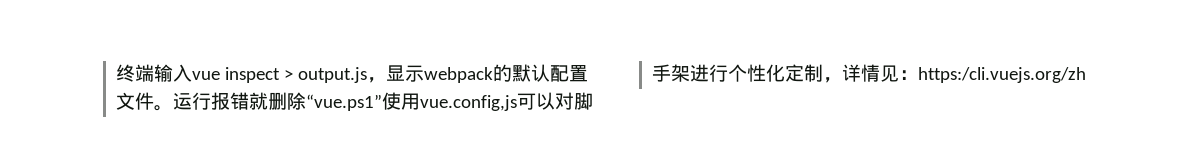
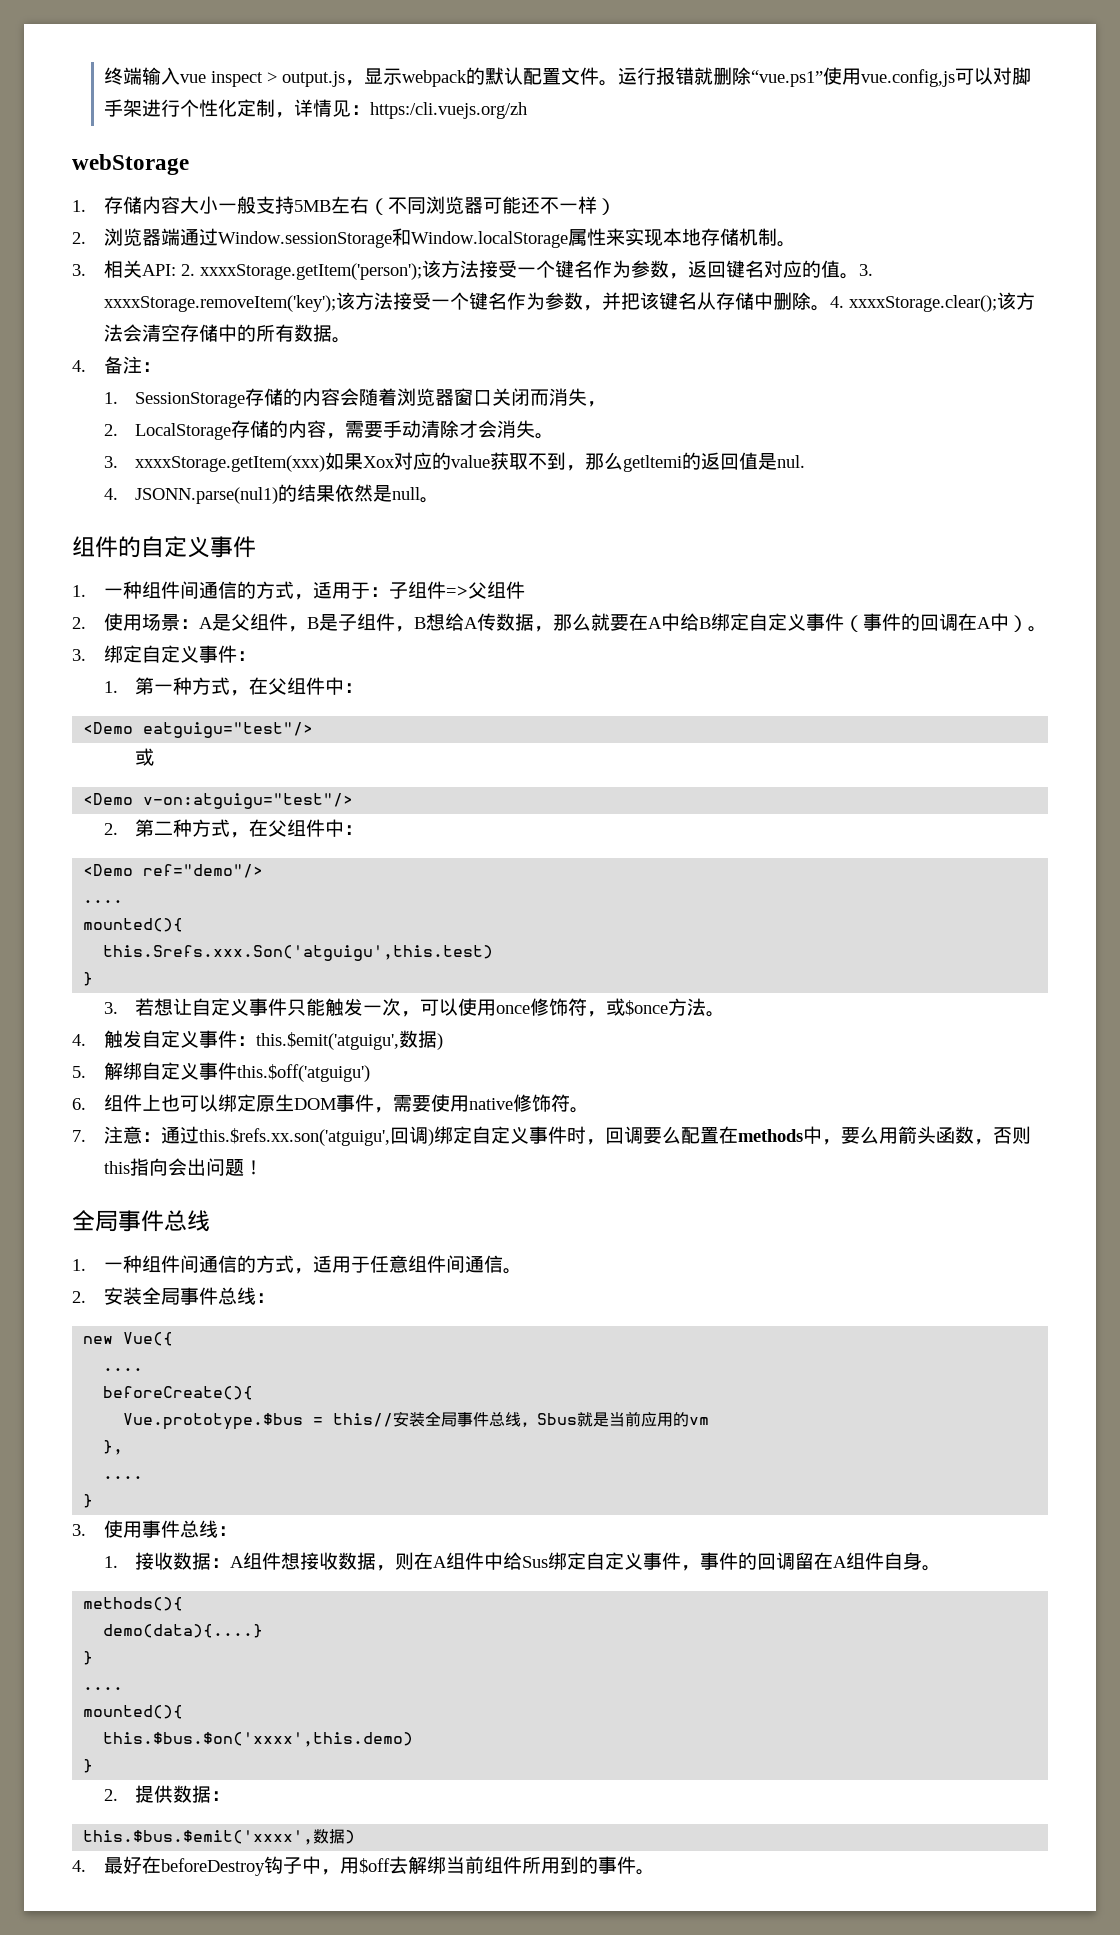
(1086, 75) none -> [72,154,189,175] [72,196,616,215] [72,228,796,248] [72,260,873,280] [103,292,1035,312] [103,324,351,343] [72,356,161,374] [103,388,607,408] [103,420,555,440] [103,452,806,472] [103,484,440,504] [72,536,256,558] [72,581,525,600] [72,613,1047,632] [72,645,256,663] [103,677,364,696] [83,722,314,738] [135,748,155,766] [83,793,354,809] [103,819,364,838] [83,864,264,878] [83,900,124,903] [83,918,184,932] [103,945,494,961] [83,972,94,986] [103,998,726,1017] [72,1030,443,1050] [72,1062,370,1082] [72,1094,589,1113] [72,1126,1031,1146] [103,1158,263,1176] [72,1210,210,1232] [72,1255,522,1274] [72,1287,275,1305] [83,1332,174,1346] [103,1368,144,1371] [103,1386,254,1400] [123,1411,710,1430] [103,1440,124,1455] [103,1476,144,1479] [83,1494,94,1508] [72,1520,237,1538] [103,1552,942,1571] [83,1597,184,1611] [103,1624,264,1638] [83,1651,94,1665] [83,1687,124,1690] [83,1705,184,1719] [103,1732,414,1747] [83,1759,94,1773] [103,1785,231,1803] [83,1829,356,1845] [72,1856,655,1876] // webStorage // 1.存储内容大小一般支持5MB左右（不同浏览器可能还不一样） // 2.浏览器端通过Window.sessionStorage和Window.localStorage属性来实现本地存储机制。 // 3.相关API: 2. xxxxStorage.getItem('person');该方法接受一个键名作为参数，返回键名对应的值。3. xxxxStorage.removeItem('key');该方法接受一个键名作为参数，并把该键名从存储中删除。4. xxxxStorage.clear();该方法会清空存储中的所有数据。 // 4.备注： // 1. SessionStorage存储的内容会随着浏览器窗口关闭而消失， // 2. LocalStorage存储的内容，需要手动清除才会消失。 // 3. xxxxStorage.getItem(xxx)如果Xox对应的value获取不到，那么getltemi的返回值是nul. // 4. JSONN.parse(nul1)的结果依然是null。 // 组件的自定义事件 // 1.一种组件间通信的方式，适用于：子组件=>父组件 // 2.使用场景：A是父组件，B是子组件，B想给A传数据，那么就要在A中给B绑定自定义事件（事件的回调在A中）。 // 3.绑定自定义事件： // 1.第一种方式，在父组件中： // <Demo eatguigu="test"/> // 或 // <Demo v-on:atguigu="test"/> // 2.第二种方式，在父组件中： // <Demo ref="demo"/> // .... // mounted(){ // this.Srefs.xxx.Son('atguigu',this.test) // } // 3.若想让自定义事件只能触发一次，可以使用once修饰符，或$once方法。 // 4.触发自定义事件：this.$emit('atguigu',数据) // 5.解绑自定义事件this.$off('atguigu') // 6.组件上也可以绑定原生DOM事件，需要使用native修饰符。 // 7.注意：通过this.$refs.xx.son('atguigu',回调)绑定自定义事件时，回调要么配置在methods中，要么用箭头函数，否则this指向会出问题！ // 全局事件总线 // 1.一种组件间通信的方式，适用于任意组件间通信。 // 2.安装全局事件总线： // new Vue({ // .... // beforeCreate(){ // Vue.prototype.$bus = this//安装全局事件总线，Sbus就是当前应用的vm // }, // .... // } // 3.使用事件总线： // 1.接收数据：A组件想接收数据，则在A组件中给Sus绑定自定义事件，事件的回调留在A组件自身。 // methods(){ // demo(data){....} // } // .... // mounted(){ // this.$bus.$on('xxxx',this.demo) // } // 2.提供数据： // this.$bus.$emit('xxxx',数据) // 4.最好在beforeDestroy钩子中，用$off去解绑当前组件所用到的事件。

